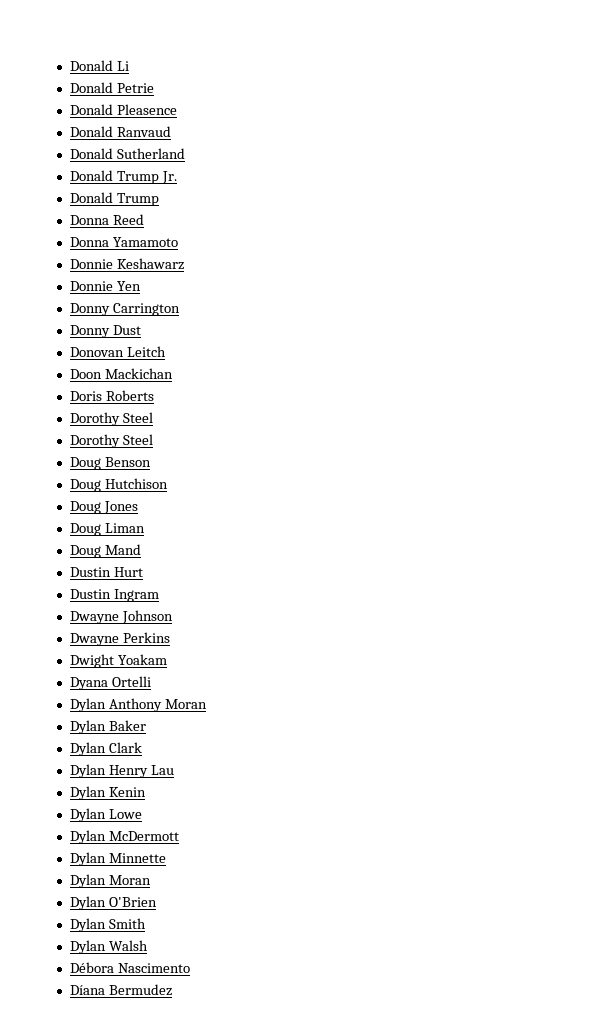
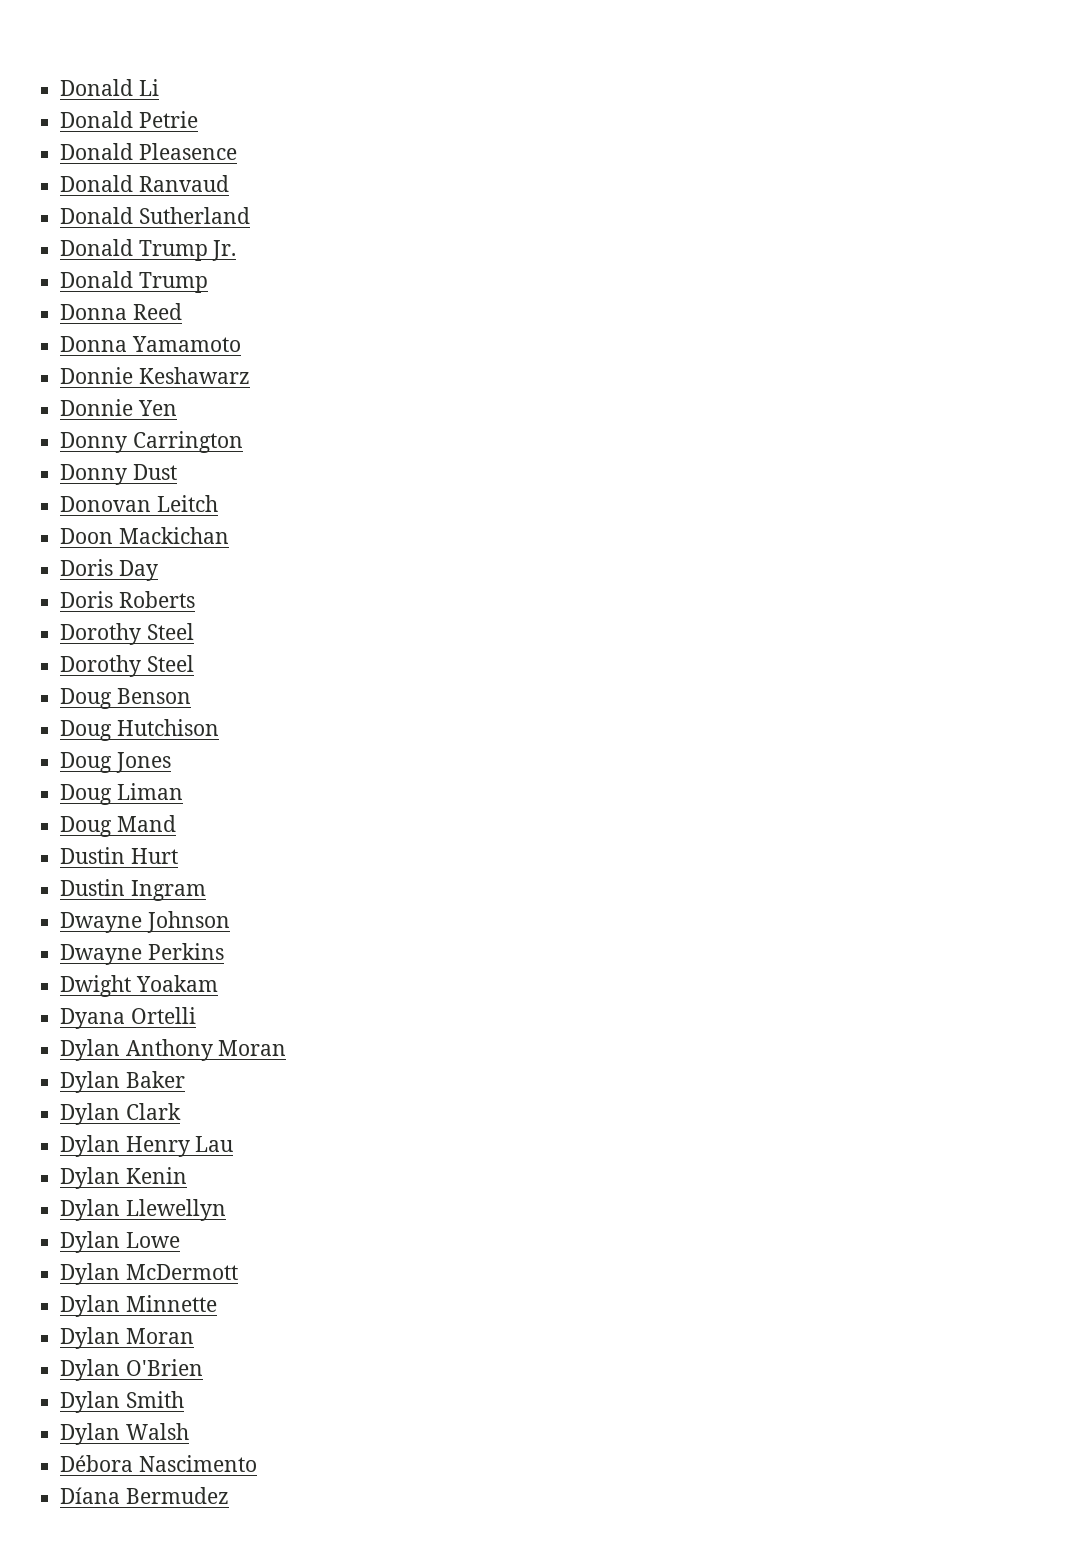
(173, 373) none -> [60,559,158,581] // Doris Day
(146, 792) none -> [60,1199,226,1221] // Dylan Llewellyn

